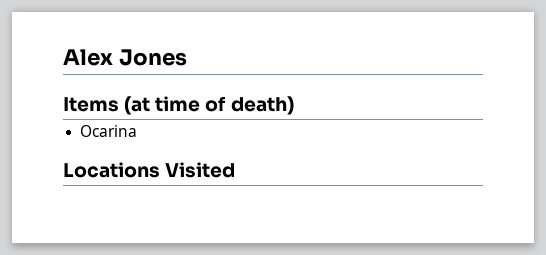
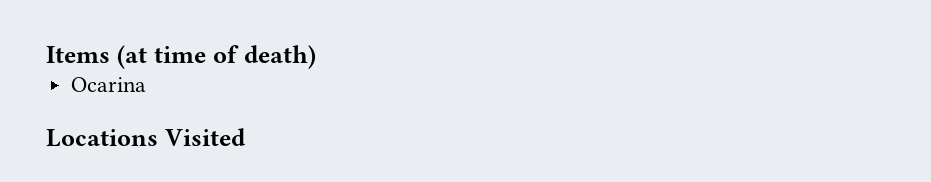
[63,49,187,66] Alex Jones // -> (46, 54) none

